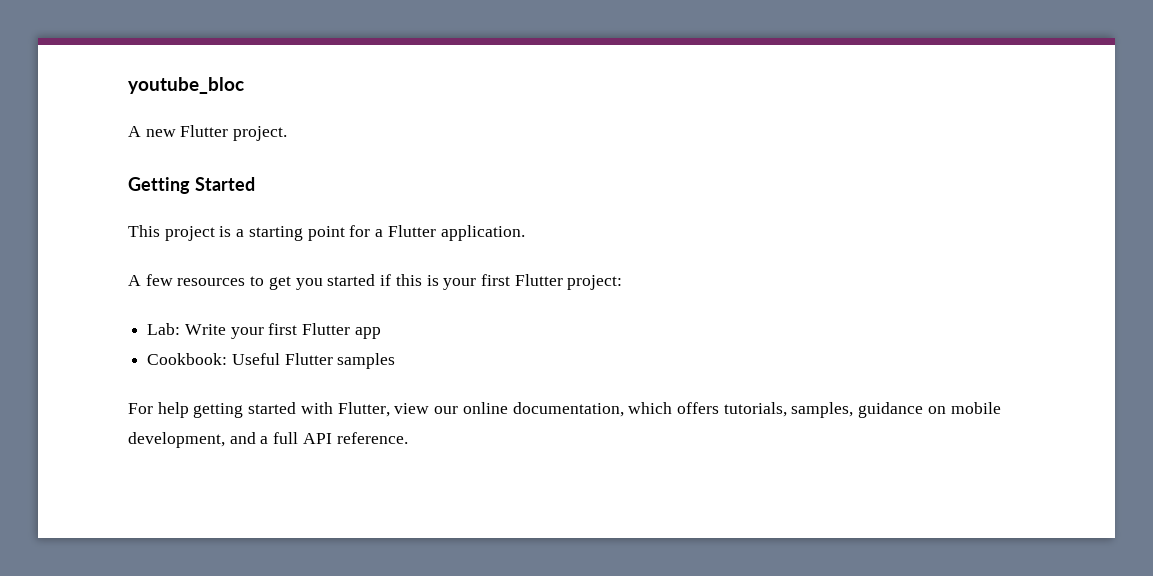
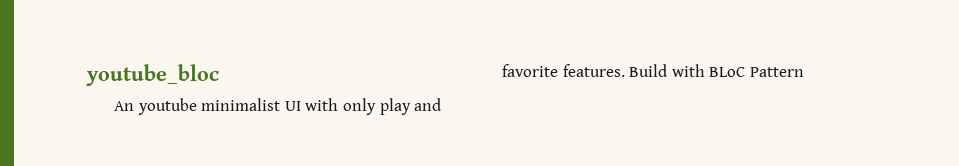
[128,125,288,141] [128,177,255,194] [128,225,525,241] [128,274,623,290] [147,323,381,339] [147,353,396,369] [128,402,1001,418] [128,432,408,448] A new Flutter project. // Getting Started // This project is a starting point for a Flutter application. // A few resources to get you started if this is your first Flutter project: // Lab: Write your first Flutter app // Cookbook: Useful Flutter samples // For help getting started with Flutter, view our online documentation, which offers tutorials, samples, guidance on mobile development, and a full API reference. -> [113,98,442,115] [502,64,804,77] An youtube minimalist UI with only play and favorite features. Build with BLoC Pattern

